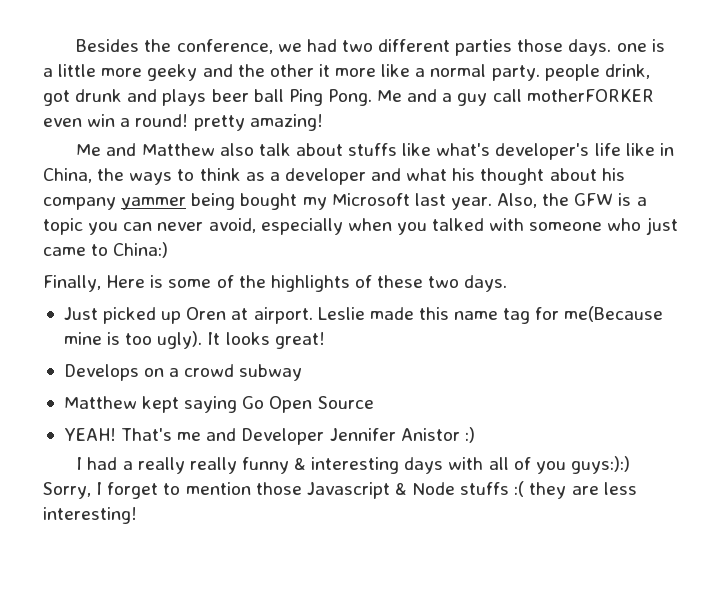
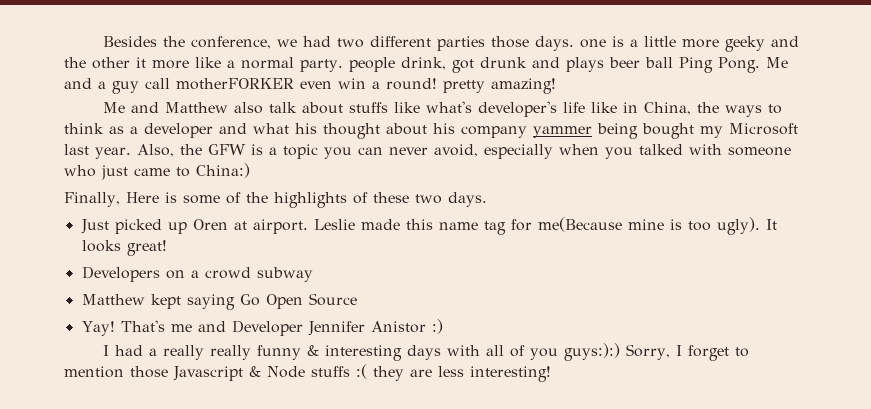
[63,364,139,381] Develops -> [81,266,160,282] Developers
[63,428,116,441] YEAH! -> [81,321,115,336] Yay!

